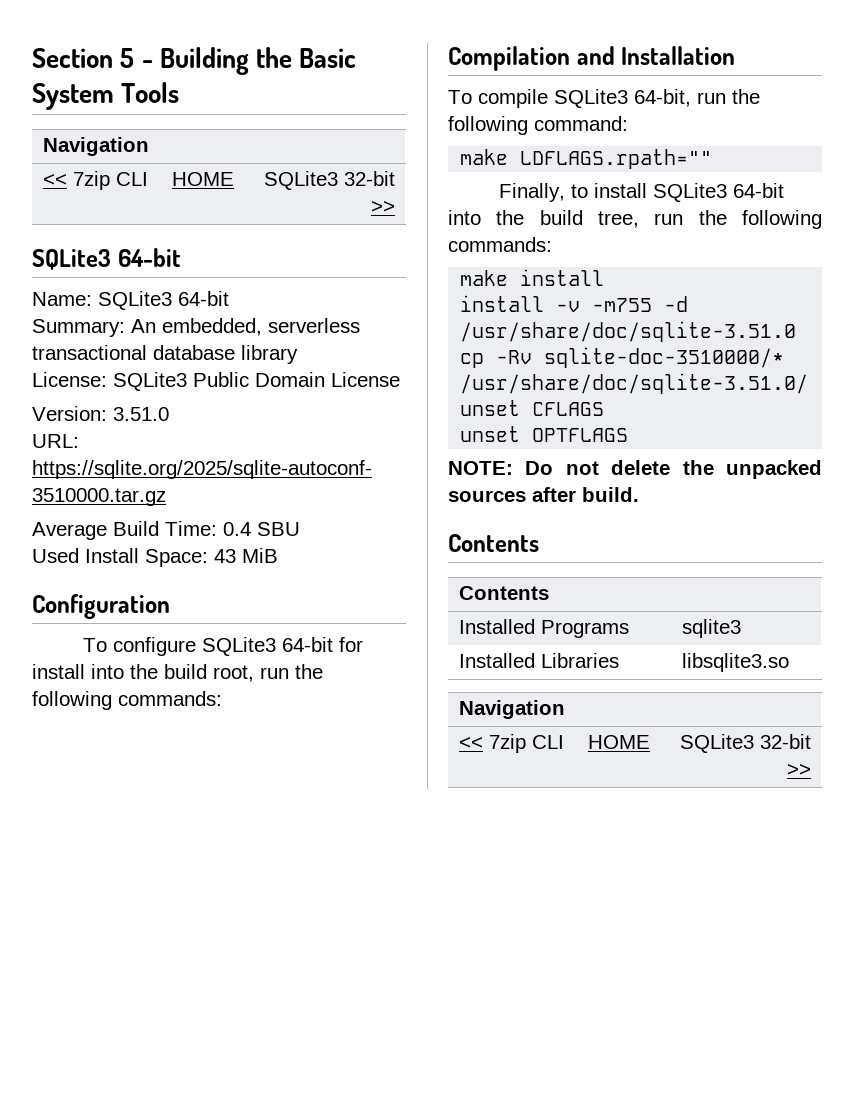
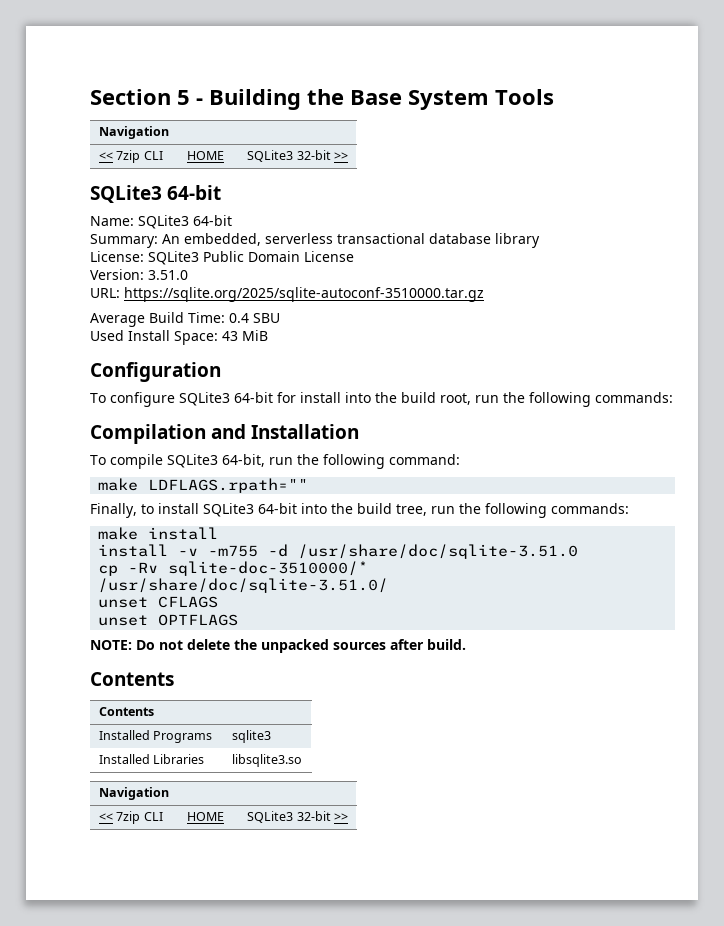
[299,48,357,68] Basic -> [350,90,402,105] Base

